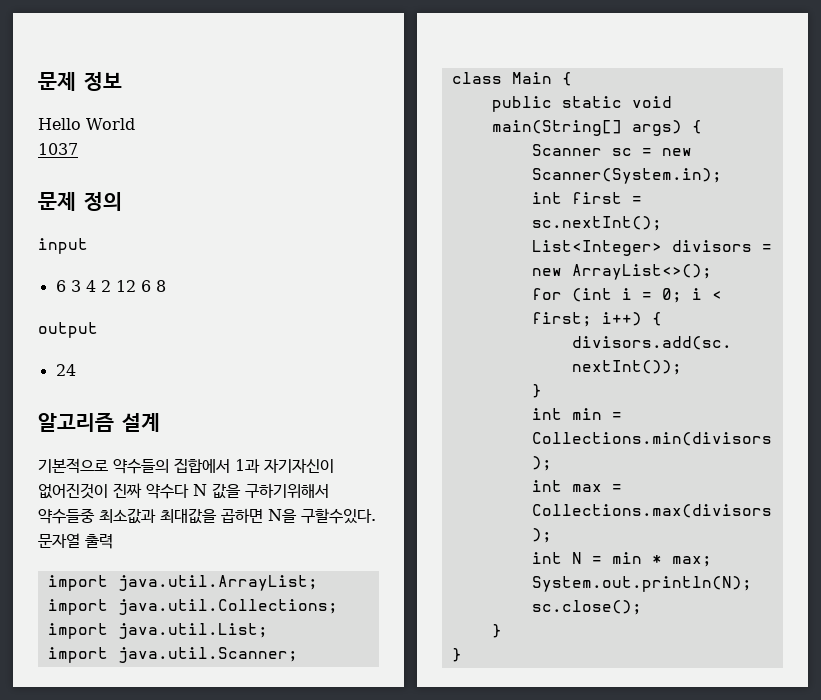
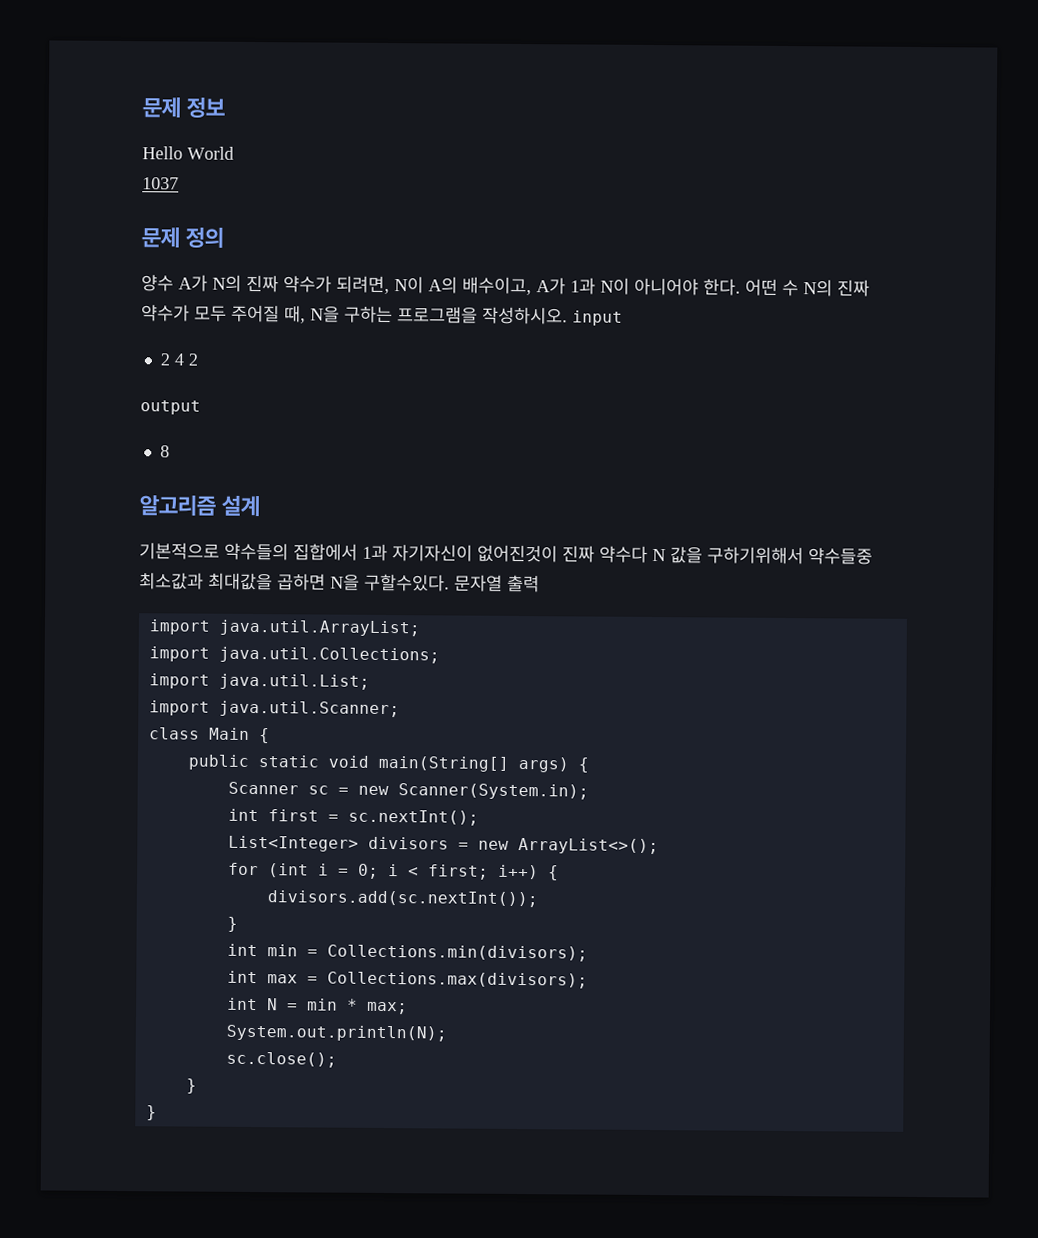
(122, 201) none -> [141,274,870,297] [141,304,568,325] 양수 A가 N의 진짜 약수가 되려면, N이 A의 배수이고, A가 1과 N이 아니어야 한다. 어떤 수 N의 진짜 약수가 모두 주어질 때, N을 구하는 프로그램을 작성하시오.
[55,280,81,292] 6 3 -> [159,353,170,366] 2
[115,280,166,292] 12 6 8 -> (198, 359) none
[55,364,76,376] 24 -> [159,445,170,458] 8

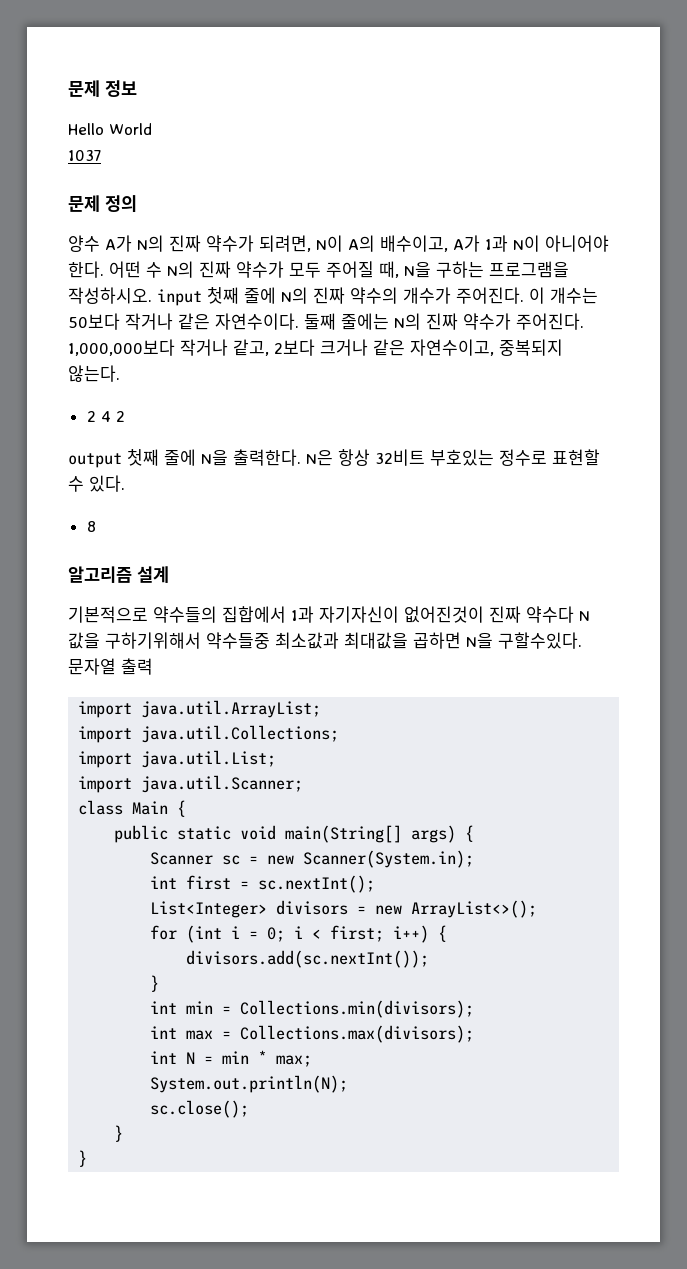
[159,353,198,366] [140,400,201,415] // 2 4 2 // output -> [207,287,598,304] [68,313,584,330] [68,339,563,356] [68,365,120,382] [86,411,125,422] [68,449,600,468] [68,475,125,492] 첫째 줄에 N의 진짜 약수의 개수가 주어진다. 이 개수는 50보다 작거나 같은 자연수이다. 둘째 줄에는 N의 진짜 약수가 주어진다. 1,000,000보다 작거나 같고, 2보다 크거나 같은 자연수이고, 중복되지 않는다. // 2 4 2 // output 첫째 줄에 N을 출력한다. N은 항상 32비트 부호있는 정수로 표현할 수 있다.

